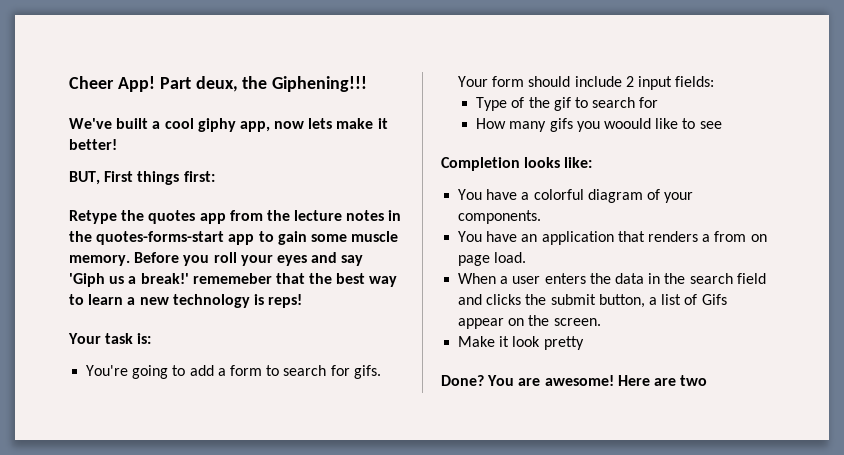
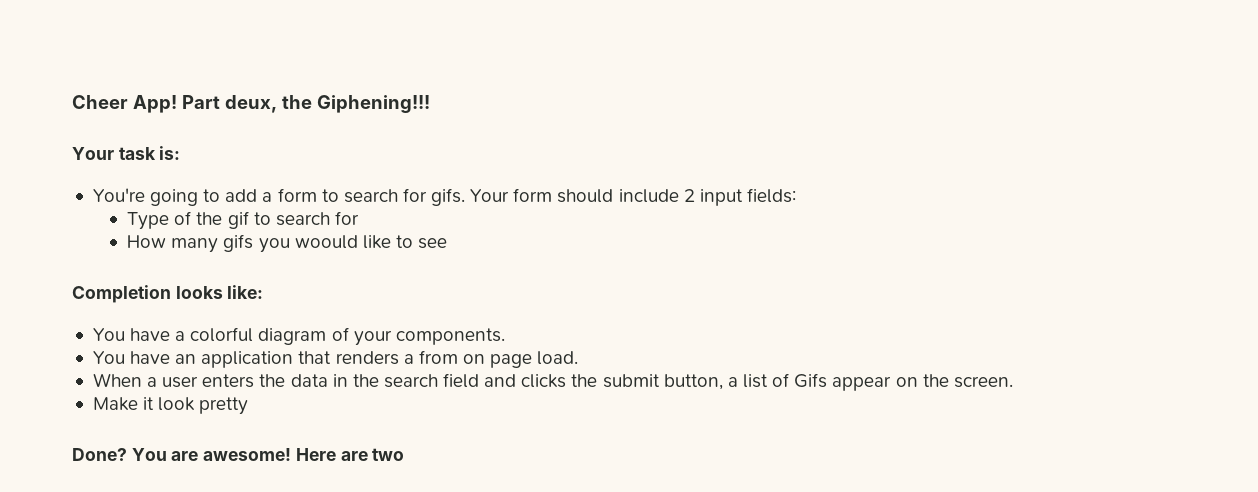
[69,118,388,132] [69,139,117,150] [69,171,215,185] [69,210,402,224] [69,231,399,245] [69,252,364,266] [69,273,398,287] [69,294,303,308] // We've built a cool giphy app, now lets make it better! // BUT, First things first: // Retype the quotes app from the lecture notes in the quotes-forms-start app to gain some muscle memory. Before you roll your eyes and say 'Giph us a break!' rememeber that the best way to learn a new technology is reps! -> (430, 104) none

